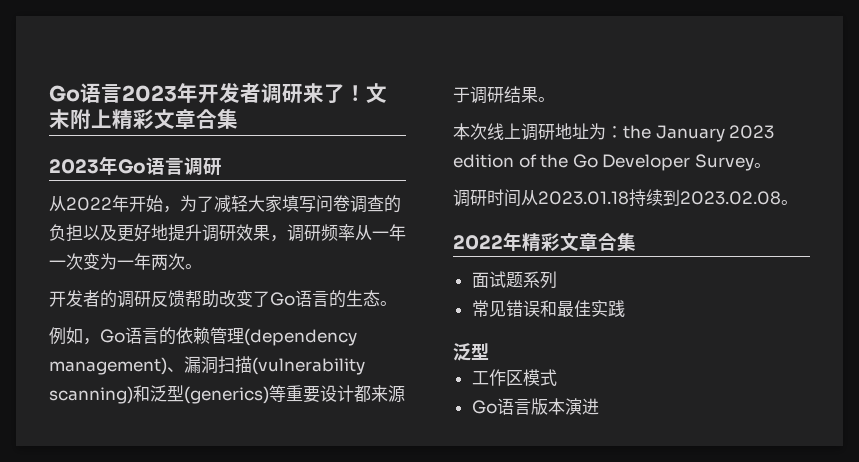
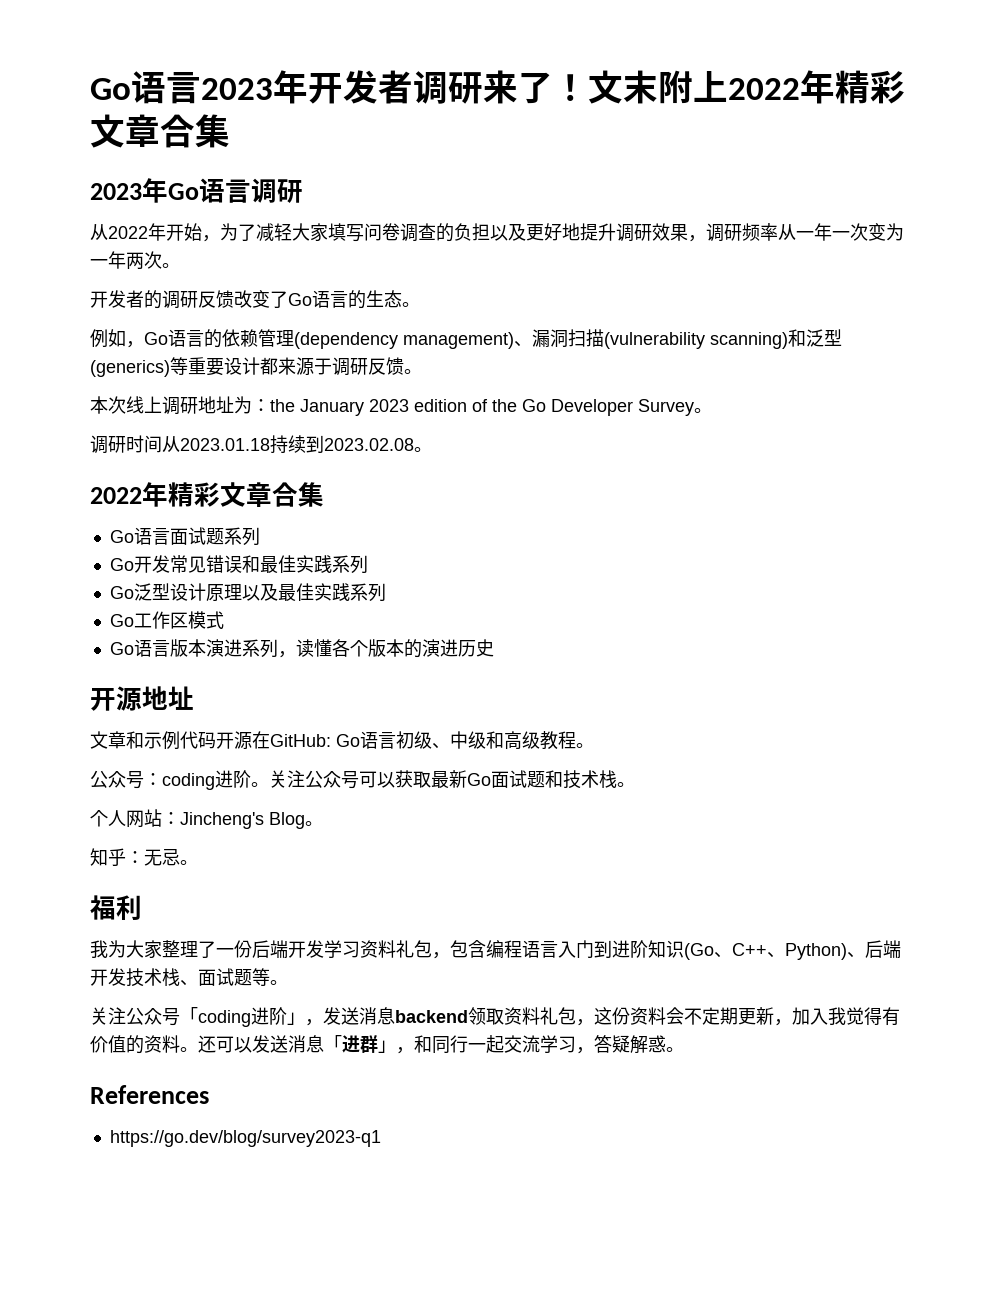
(112, 118) none -> [728,70,835,104] 2022年
[185,290,219,308] 帮助 -> (234, 299) none
[504,86,538,103] 结果 -> [368,357,404,375] 反馈
(636, 242) none -> [109,527,170,545] Go语言
(557, 280) none -> [109,555,170,573] Go开发
[453,343,489,361] // 泛型 // -> [331,555,368,574] [109,583,386,602] [109,614,134,627] 系列 // Go泛型设计原理以及最佳实践系列 // Go
(599, 406) none -> [241,639,494,658] [90,686,194,711] [90,731,594,750] [90,770,635,790] [90,809,323,829] [90,848,198,866] [90,895,142,920] [90,940,901,960] [90,968,288,987] [90,1007,900,1027] [90,1035,684,1054] [90,1085,209,1104] [109,1130,381,1147] 系列，读懂各个版本的演进历史 // 开源地址 // 文章和示例代码开源在GitHub: Go语言初级、中级和高级教程。 // 公众号：coding进阶。关注公众号可以获取最新Go面试题和技术栈。 // 个人网站：Jincheng's Blog。 // 知乎：无忌。 // 福利 // 我为大家整理了一份后端开发学习资料礼包，包含编程语言入门到进阶知识(Go、C++、Python)、后端开发技术栈、面试题等。 // 关注公众号「coding进阶」，发送消息backend领取资料礼包，这份资料会不定期更新，加入我觉得有价值的资料。还可以发送消息「进群」，和同行一起交流学习，答疑解惑。 // References // https://go.dev/blog/survey2023-q1

